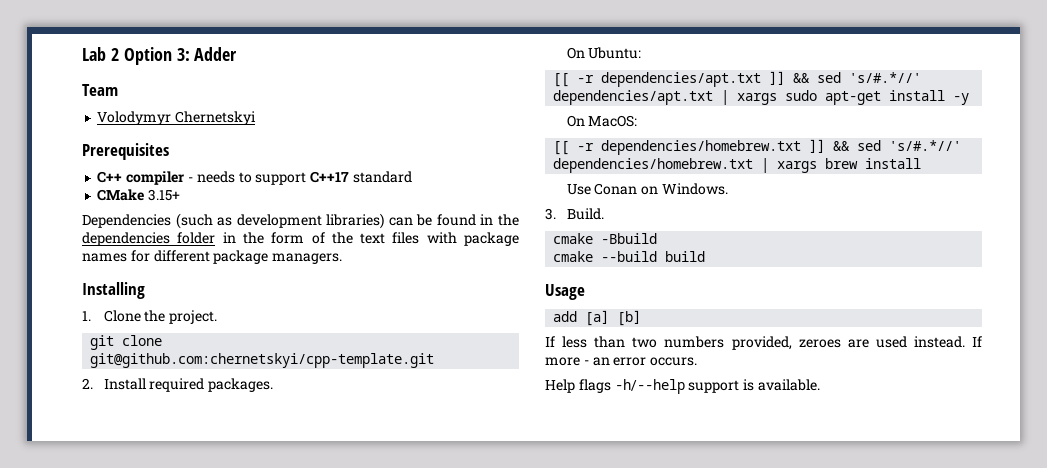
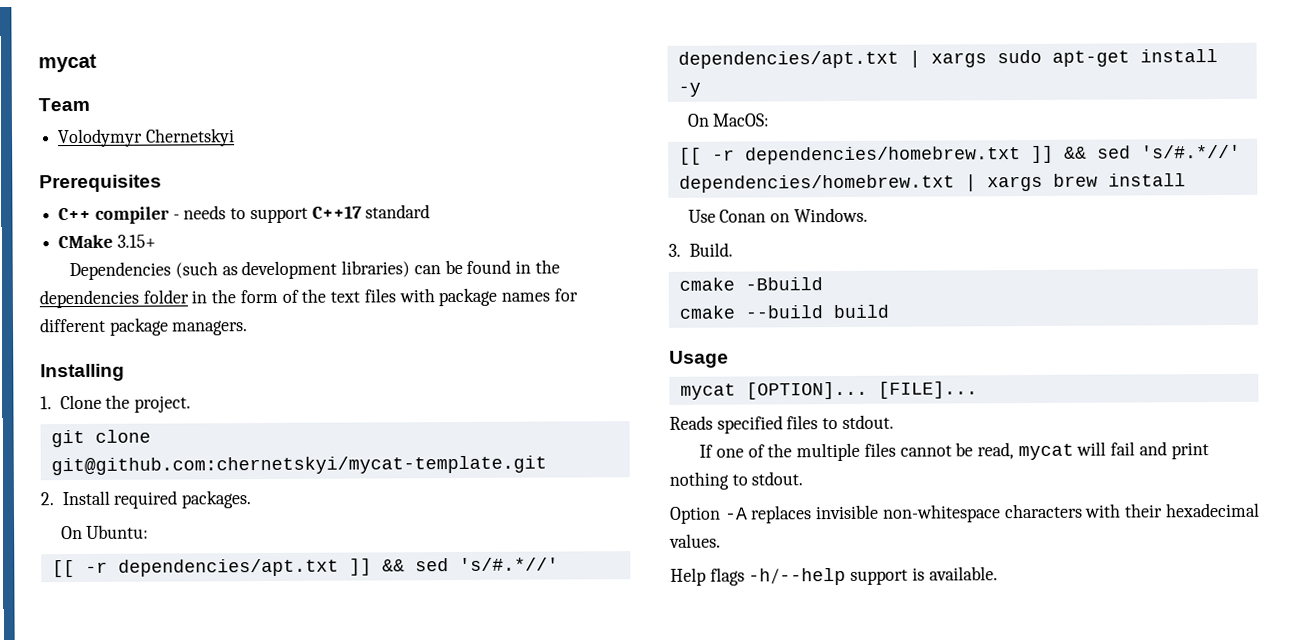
[82,47,238,65] Lab 2 Option 3: Adder -> [38,53,97,73] mycat
[90,353,435,368] git@github.com:chernetskyi/cpp-template.git -> [50,455,547,476] git@github.com:chernetskyi/mycat-template.git
[553,310,642,326] [545,336,982,350] [545,357,698,366] add [a] [b] // If less than two numbers provided, zeroes are used instead. If more - an error occurs. -> [679,381,978,400] [669,414,894,434] [699,441,1209,462] [669,471,804,490] [669,502,1260,524] [669,533,721,548] mycat [OPTION]... [FILE]... // Reads specified files to stdout. // If one of the multiple files cannot be read, mycat will fail and print nothing to stdout. // Option -A replaces invisible non-whitespace characters with their hexadecimal values.

